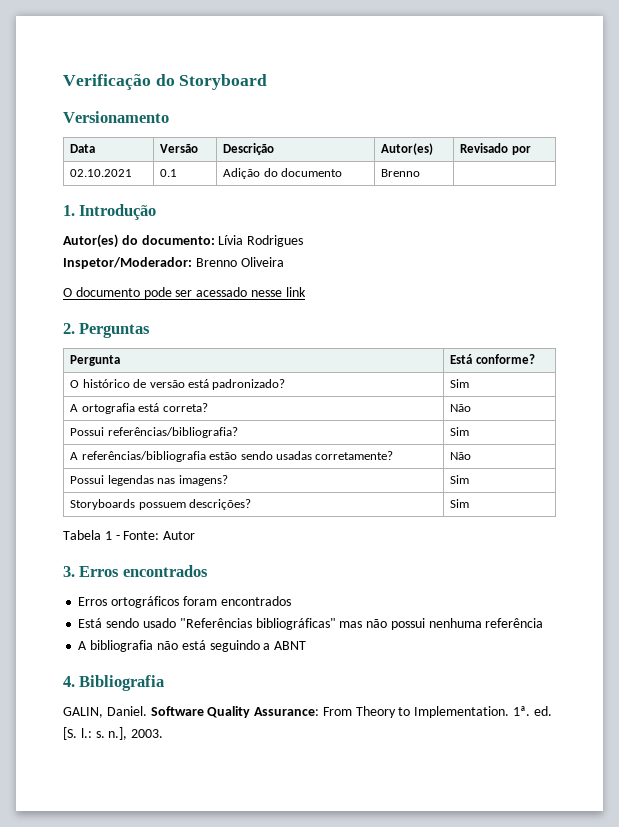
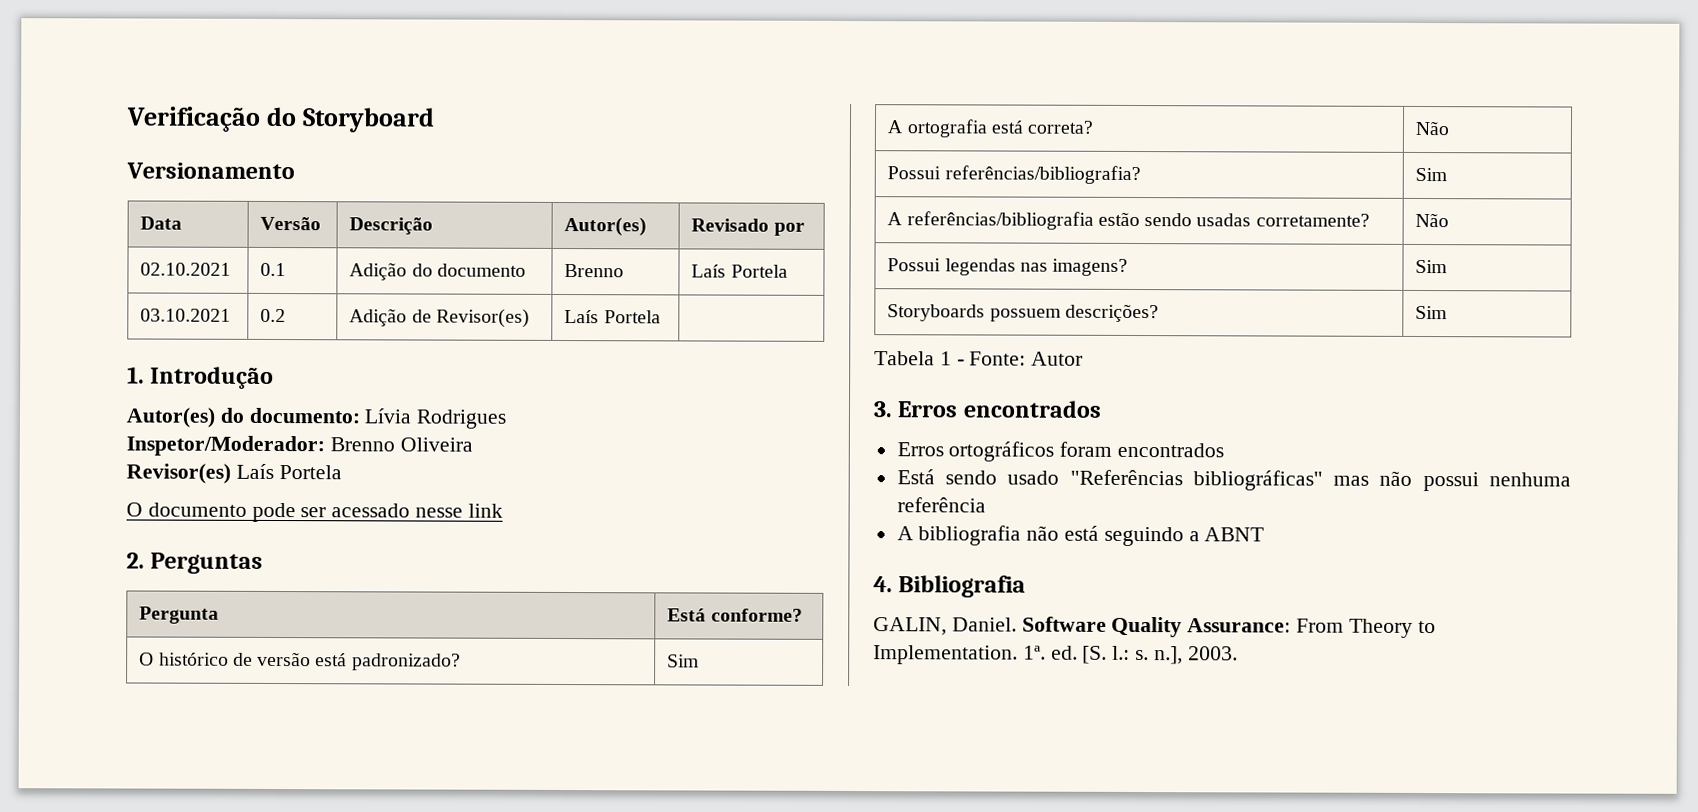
(421, 173) none -> [691,264,788,278] [140,308,232,322] [260,308,287,323] [349,308,530,328] [564,310,661,324] | Laís Portela // 03.10.2021 | 0.2 | Adição de Revisor(es) | Laís Portela
(284, 262) none -> [126,463,342,484] // Revisor(es) Laís Portela

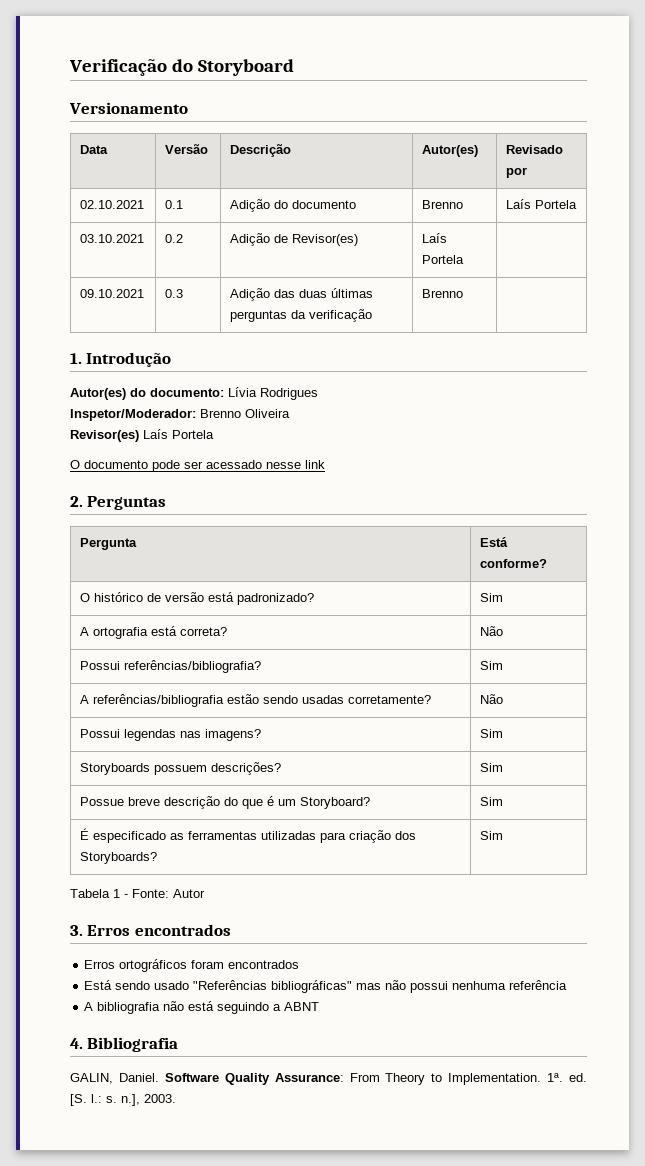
(661, 317) none -> [80,289,145,298] [165,289,184,298] [230,288,374,301] [230,309,373,322] [422,289,464,298] // 09.10.2021 | 0.3 | Adição das duas últimas perguntas da verificação | Brenno |
(1448, 312) none -> [80,796,371,809] [480,797,504,806] [80,828,417,843] [80,852,158,864] [480,831,504,840] // Possue breve descrição do que é um Storyboard? | Sim // É especificado as ferramentas utilizadas para criação dos Storyboards? | Sim

